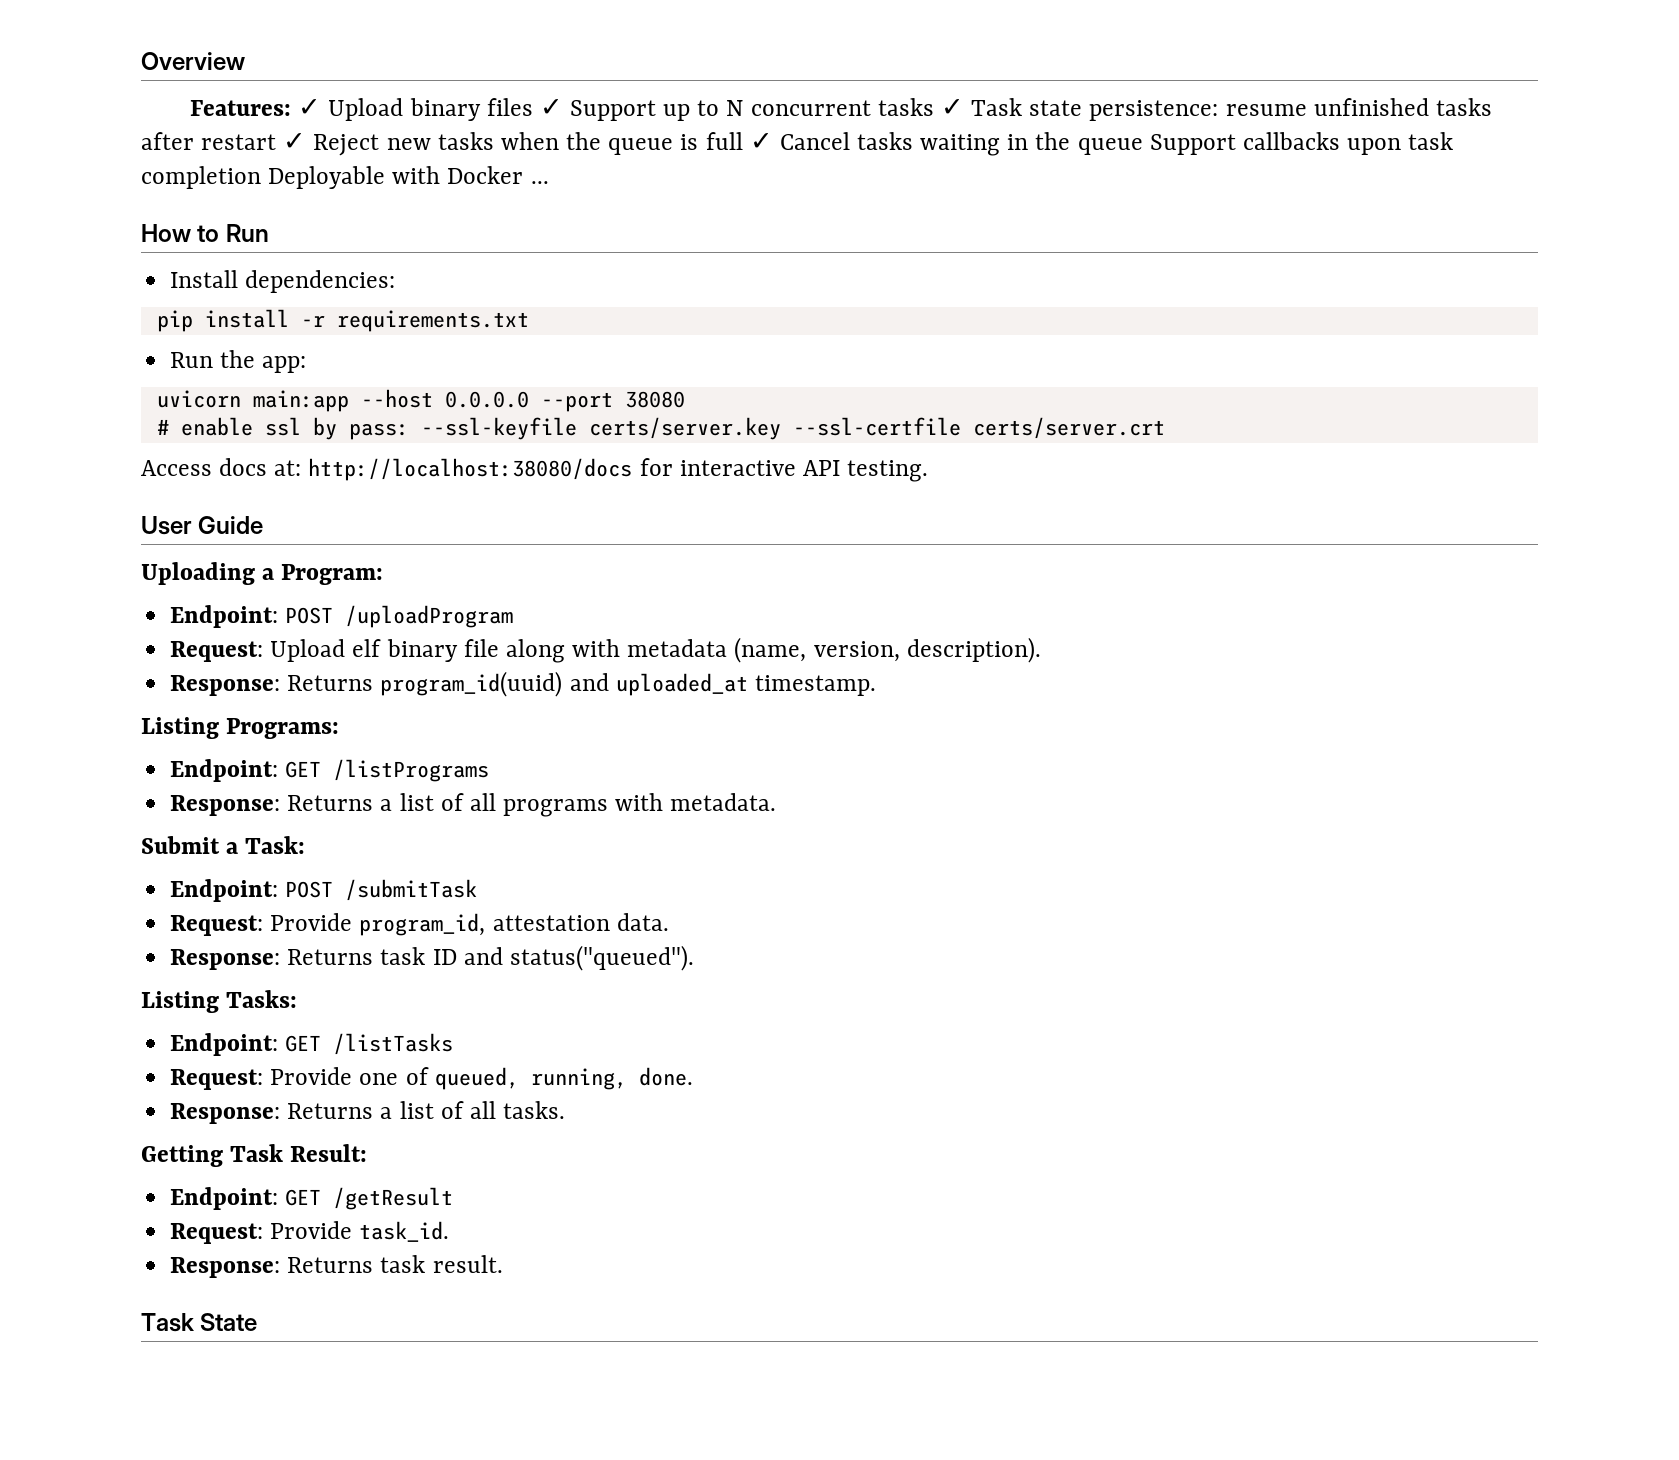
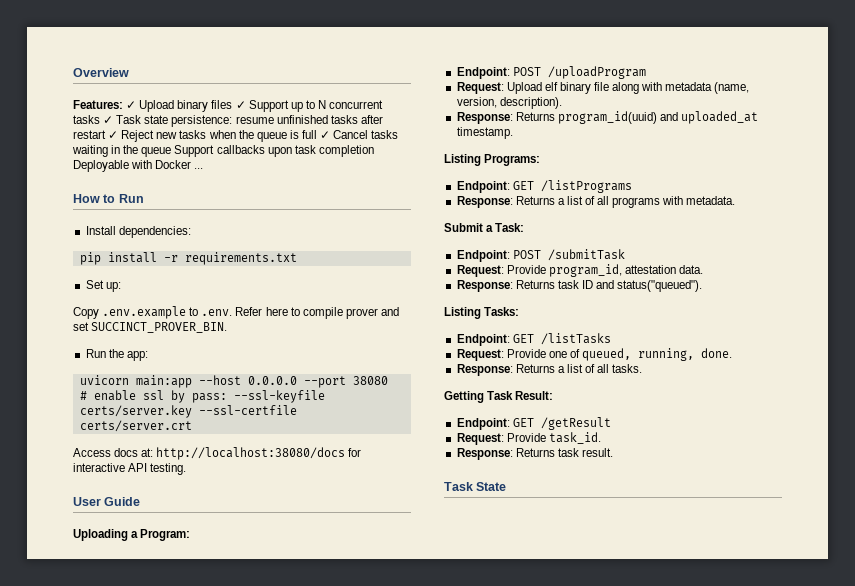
(529, 321) none -> [85,280,121,292] [73,306,399,319] [73,322,228,333] // Set up: // Copy .env.example to .env. Refer here to compile prover and set SUCCINCT_PROVER_BIN.

